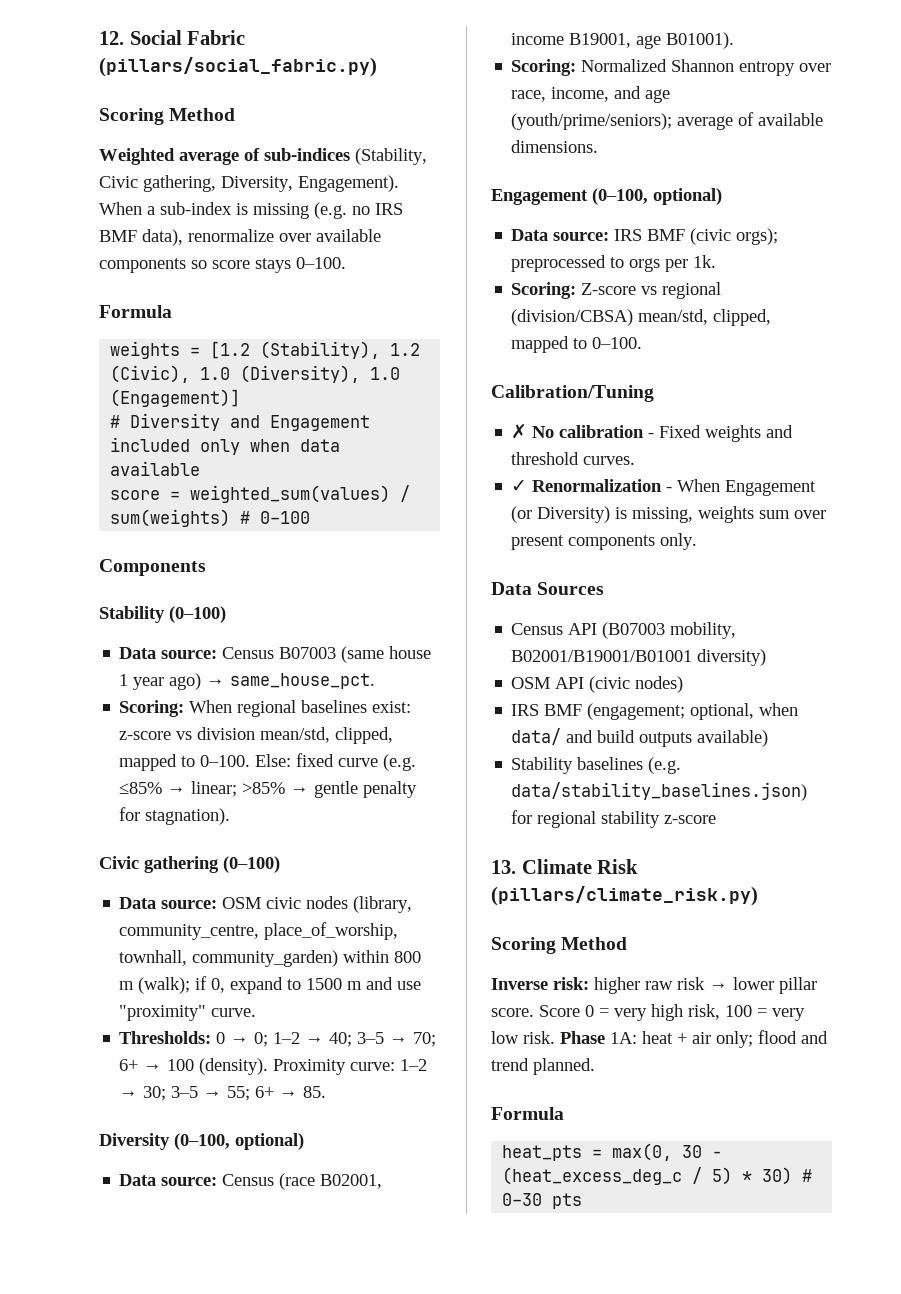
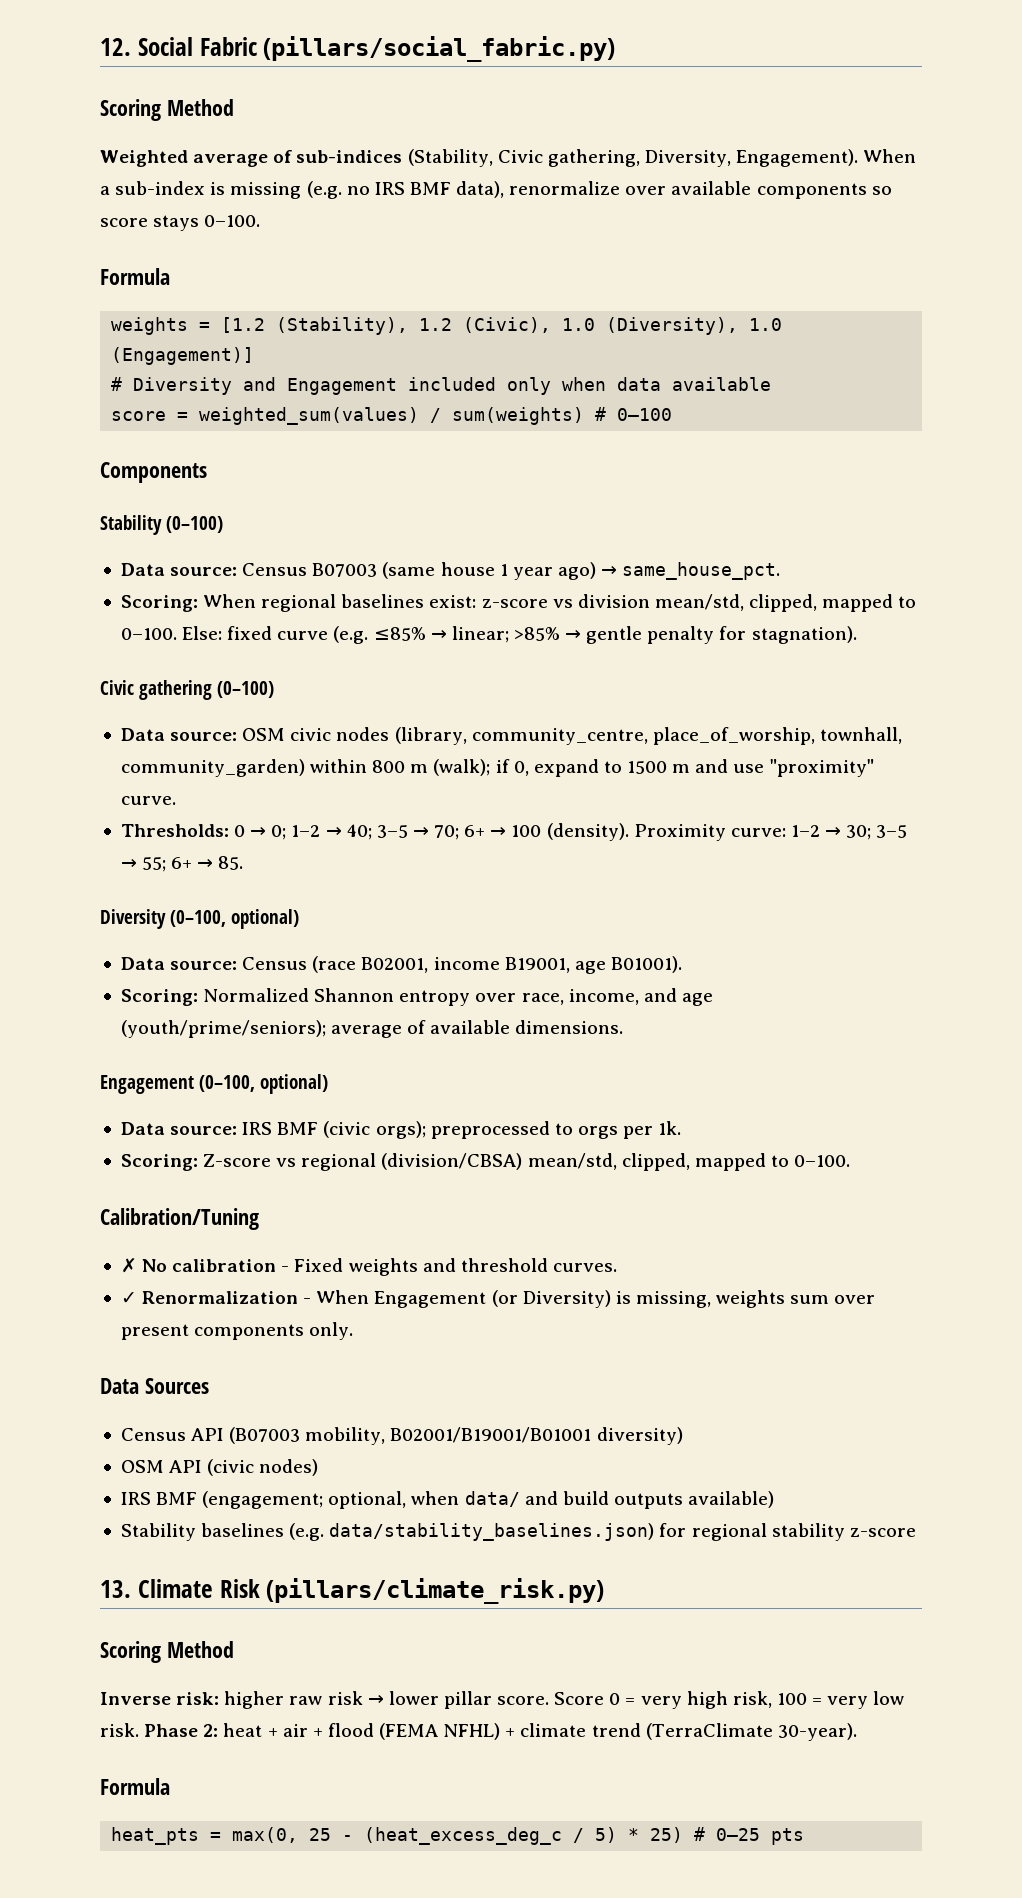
[610,1032,637,1044] 1A: -> [203,1724,219,1737] 2:
[716,1030,828,1048] [491,1058,595,1075] only; flood and trend planned. -> [312,1723,857,1741] + flood (FEMA NFHL) + climate trend (TerraClimate 30-year).
[682,1145,703,1158] 30 -> [309,1828,332,1841] 25
[762,1167,813,1185] [502,1193,543,1206] 30) # 0–30 -> [650,1827,761,1843] 25) # 0–25

